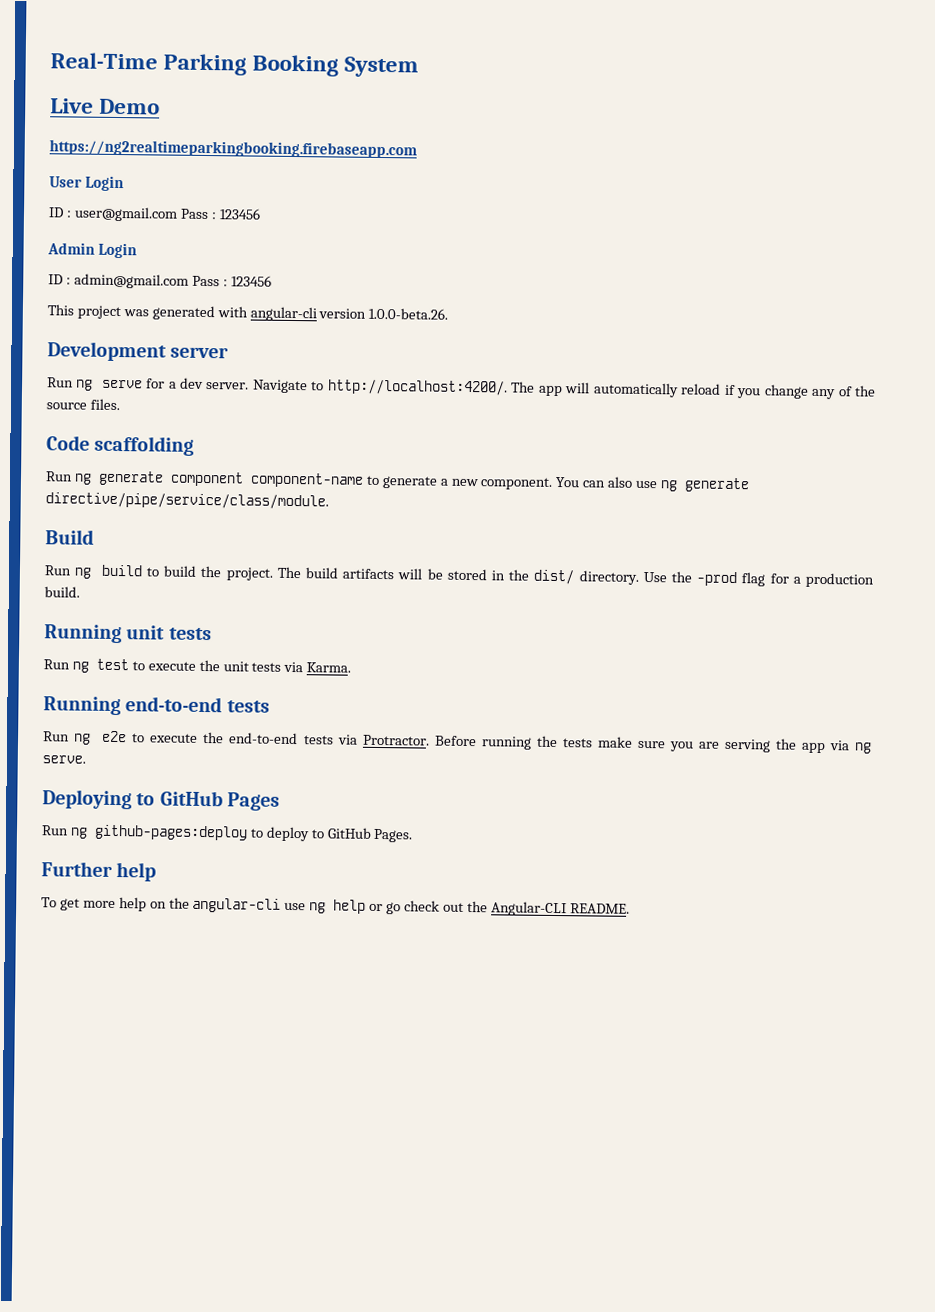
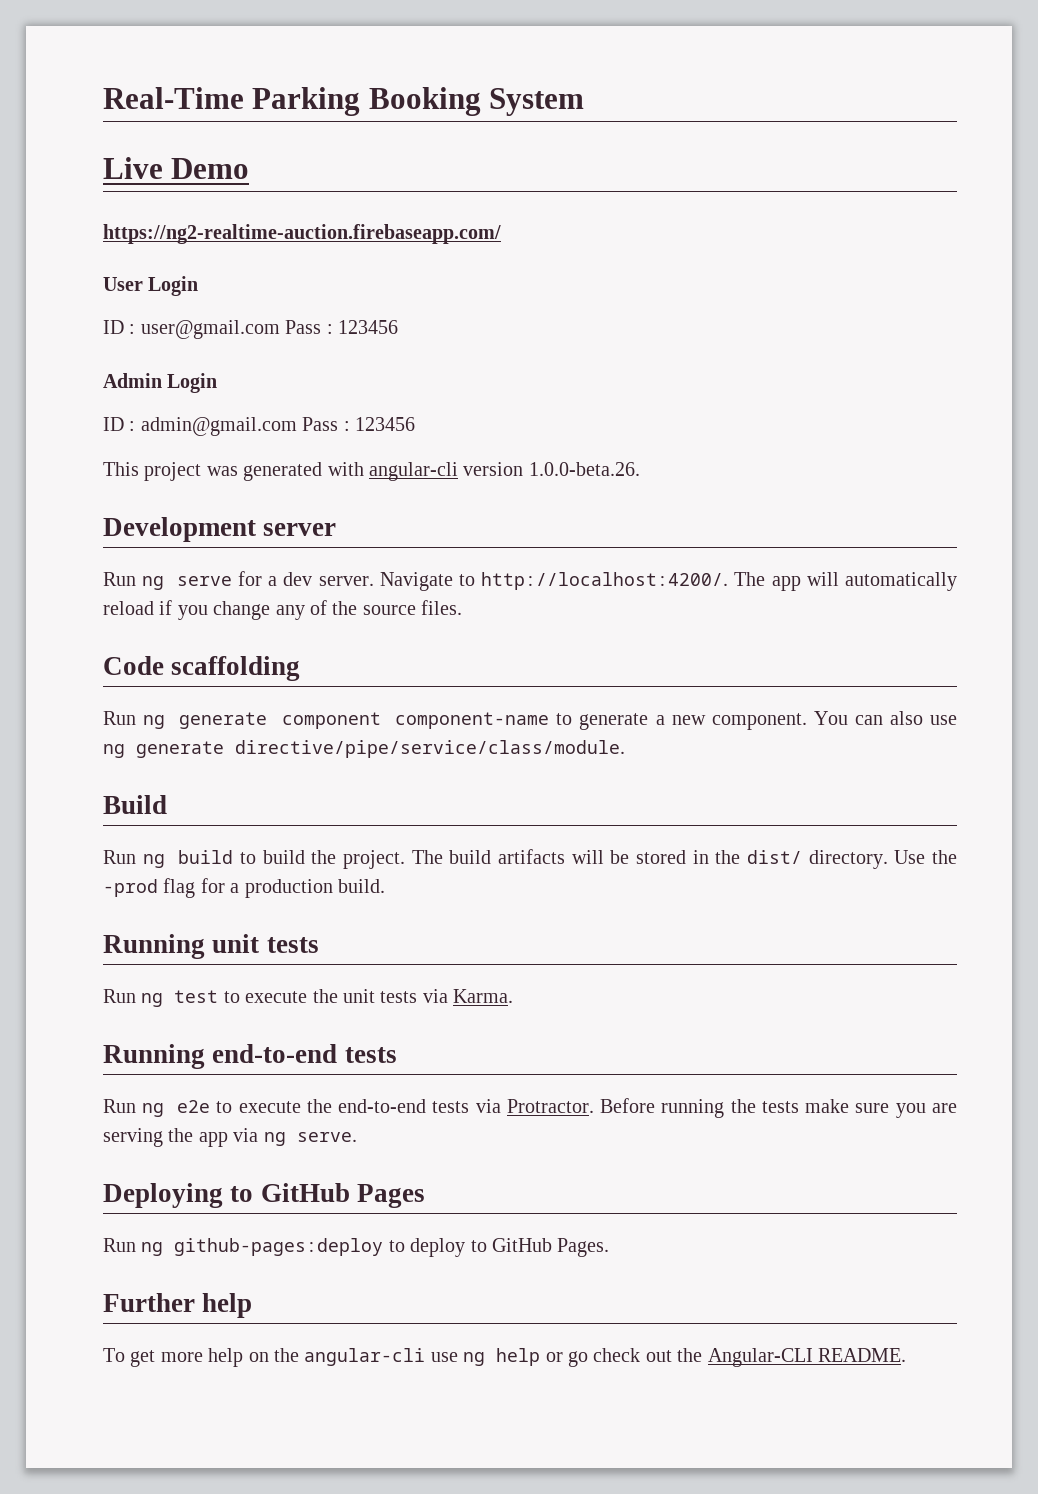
[49,139,418,159] https://ng2realtimeparkingbooking.firebaseapp.com -> [103,224,501,244] https://ng2-realtime-auction.firebaseapp.com/

